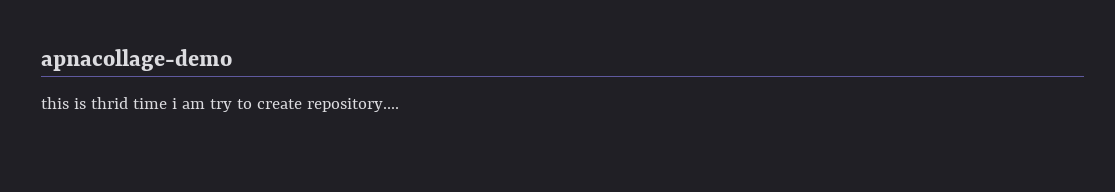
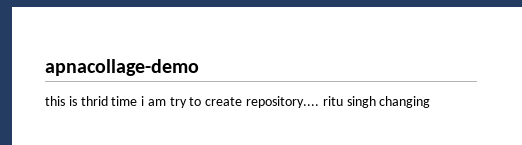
(399, 105) none -> [322,96,431,108] ritu singh changing

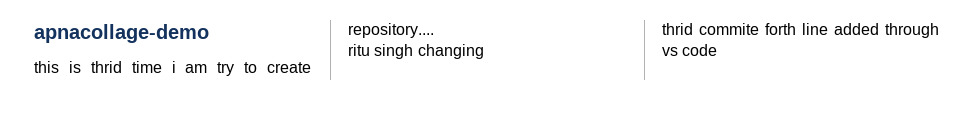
(320, 102) none -> (434, 30) //
(431, 102) none -> [662,23,939,38] [662,44,718,56] // thrid commite forth line added through vs code

